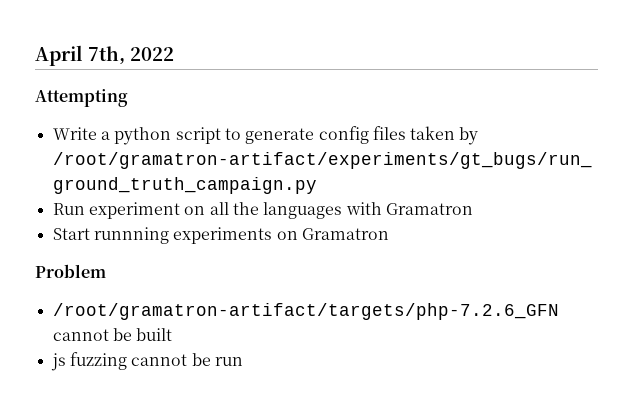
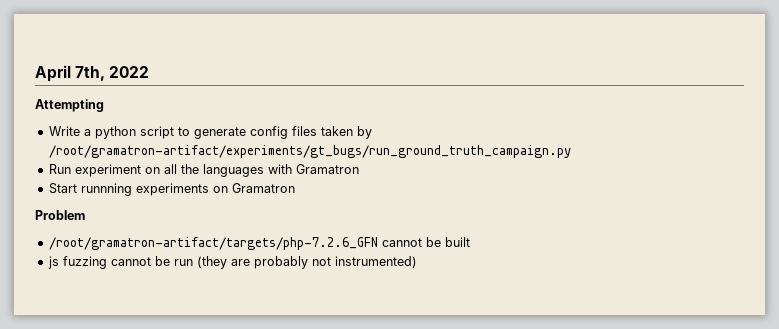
(243, 361) none -> [196,256,417,269] (they are probably not instrumented)

